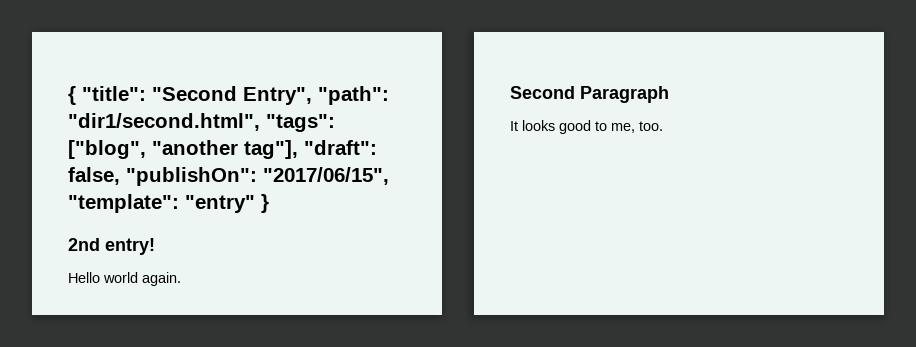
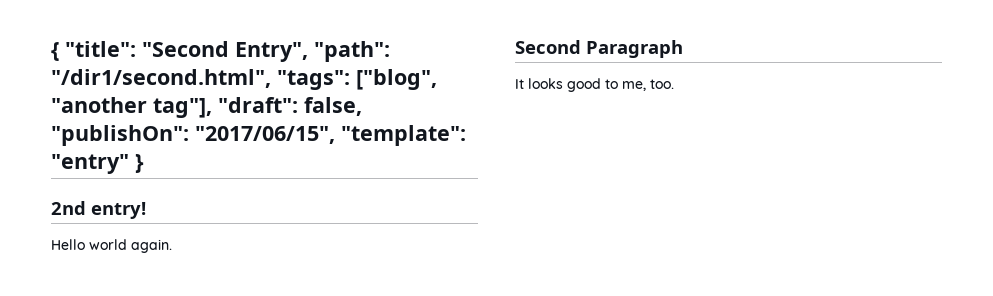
[68,113,260,131] "dir1/second.html", -> [51,69,271,88] "/dir1/second.html",

